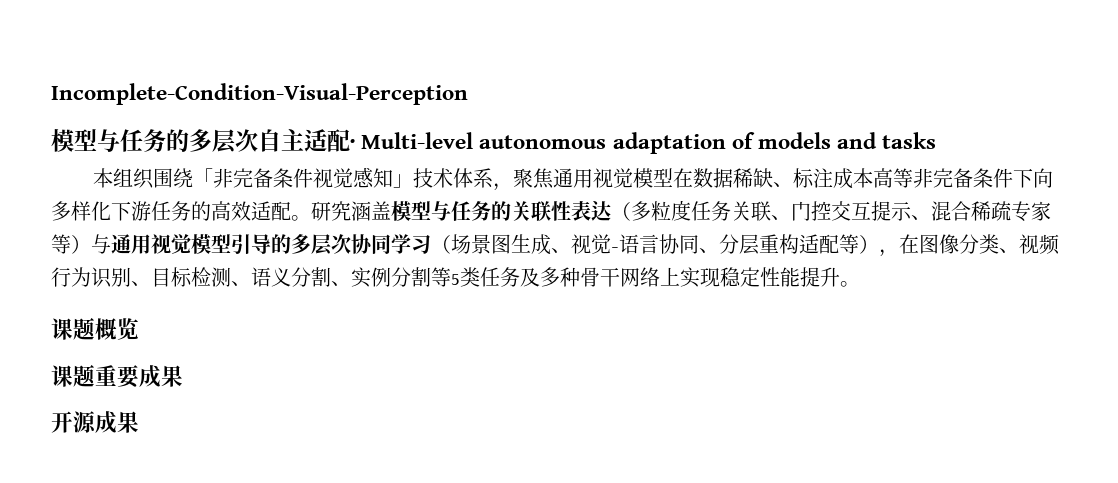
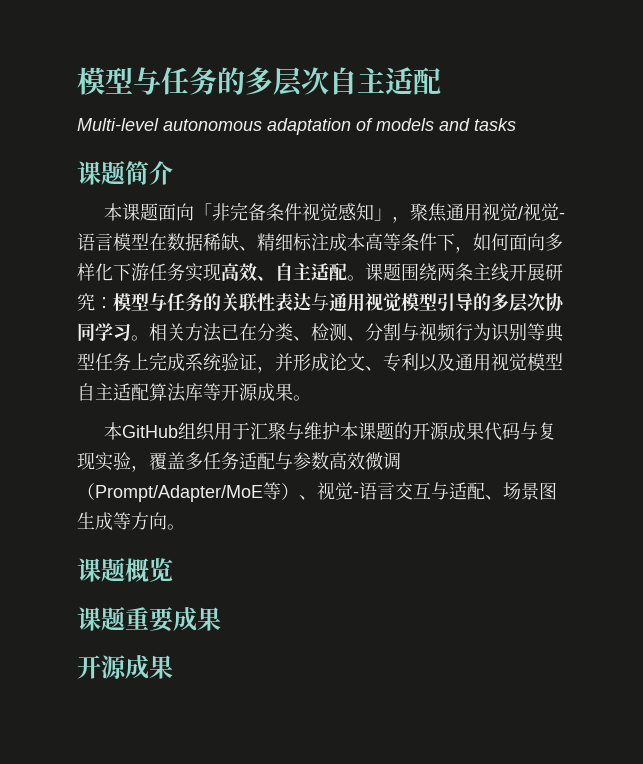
[51,83,468,105] Incomplete-Condition-Visual-Perception // -> (77, 81) none
[350,139,355,149] · -> (441, 81) //
[93,168,194,189] // 本组织围绕 -> [77,160,173,185] [103,203,194,221] // 课题简介 // 本课题面向
[413,168,494,188] 技术体系 -> (392, 214) none
(634, 178) none -> [517,203,565,221] [77,233,113,251] /视觉-语言
(794, 184) none -> [257,233,293,251] 精细
[913,168,1034,188] 非完备条件下 -> [401,233,527,253] 条件下，如何面
[191,201,391,221] 的高效适配。研究涵盖 -> [185,263,563,282] [77,293,113,311] 实现高效、自主适配。课题围绕两条主线开展研究：
[611,200,1051,222] [51,234,91,254] （多粒度任务关联、门控交互提示、混合稀疏专家等） -> (311, 302) none
[431,234,1060,257] [51,267,840,288] （场景图生成、视觉-语言协同、分层重构适配等），在图像分类、视频行为识别、目标检测、语义分割、实例分割等5类任务及多种骨干网络上实现稳定性能提升 -> [131,323,564,342] [77,352,563,373] [77,383,311,402] [103,422,556,441] [77,452,401,472] [77,482,557,502] [77,512,167,530] 。相关方法已在分类、检测、分割与视频行为识别等典型任务上完成系统验证，并形成论文、专利以及通用视觉模型自主适配算法库等开源成果。 // 本GitHub组织用于汇聚与维护本课题的开源成果代码与复现实验，覆盖多任务适配与参数高效微调（Prompt/Adapter/MoE等）、视觉-语言交互与适配、场景图生成等方向

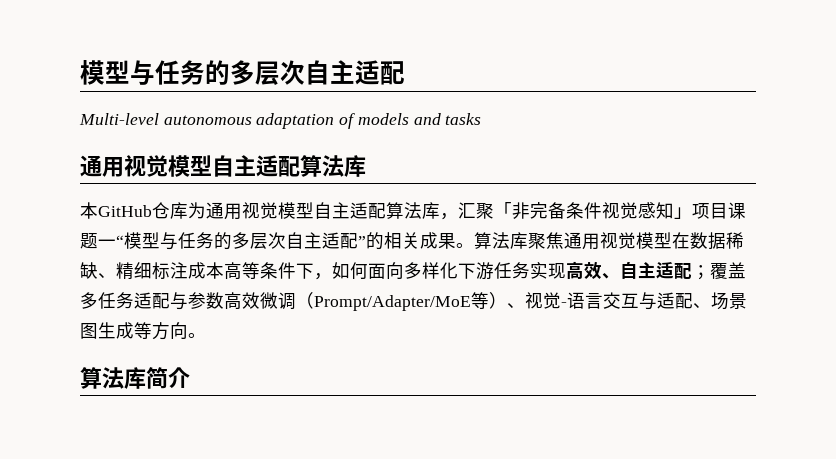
[77,160,173,185] [103,203,194,221] 课题简介 // 本课题面向 -> [80,155,366,177] [80,202,494,220] 通用视觉模型自主适配算法库 // 本GitHub仓库为通用视觉模型自主适配算法库，汇聚
[391,203,565,223] [77,233,113,251] ，聚焦通用视觉/视觉-语言 -> [692,202,746,219] [80,232,636,250] 项目课题一“模型与任务的多层次自主适配”的相关成果。算法库聚焦通用视觉
[347,263,563,282] [77,292,565,312] [77,323,564,342] [77,352,563,373] [77,383,311,402] [103,422,556,441] [77,452,149,472] 。课题围绕两条主线开展研究：模型与任务的关联性表达与通用视觉模型引导的多层次协同学习。相关方法已在分类、检测、分割与视频行为识别等典型任务上完成系统验证，并形成论文、专利以及通用视觉模型自主适配算法库等开源成果。 // 本GitHub组织用于汇聚与维护本课题的开源成果代码与复现实验， -> [692,265,710,280] ；
[77,557,173,582] [77,606,221,632] [77,655,173,679] 课题概览 // 课题重要成果 // 开源成果 -> [80,367,190,389] 算法库简介

